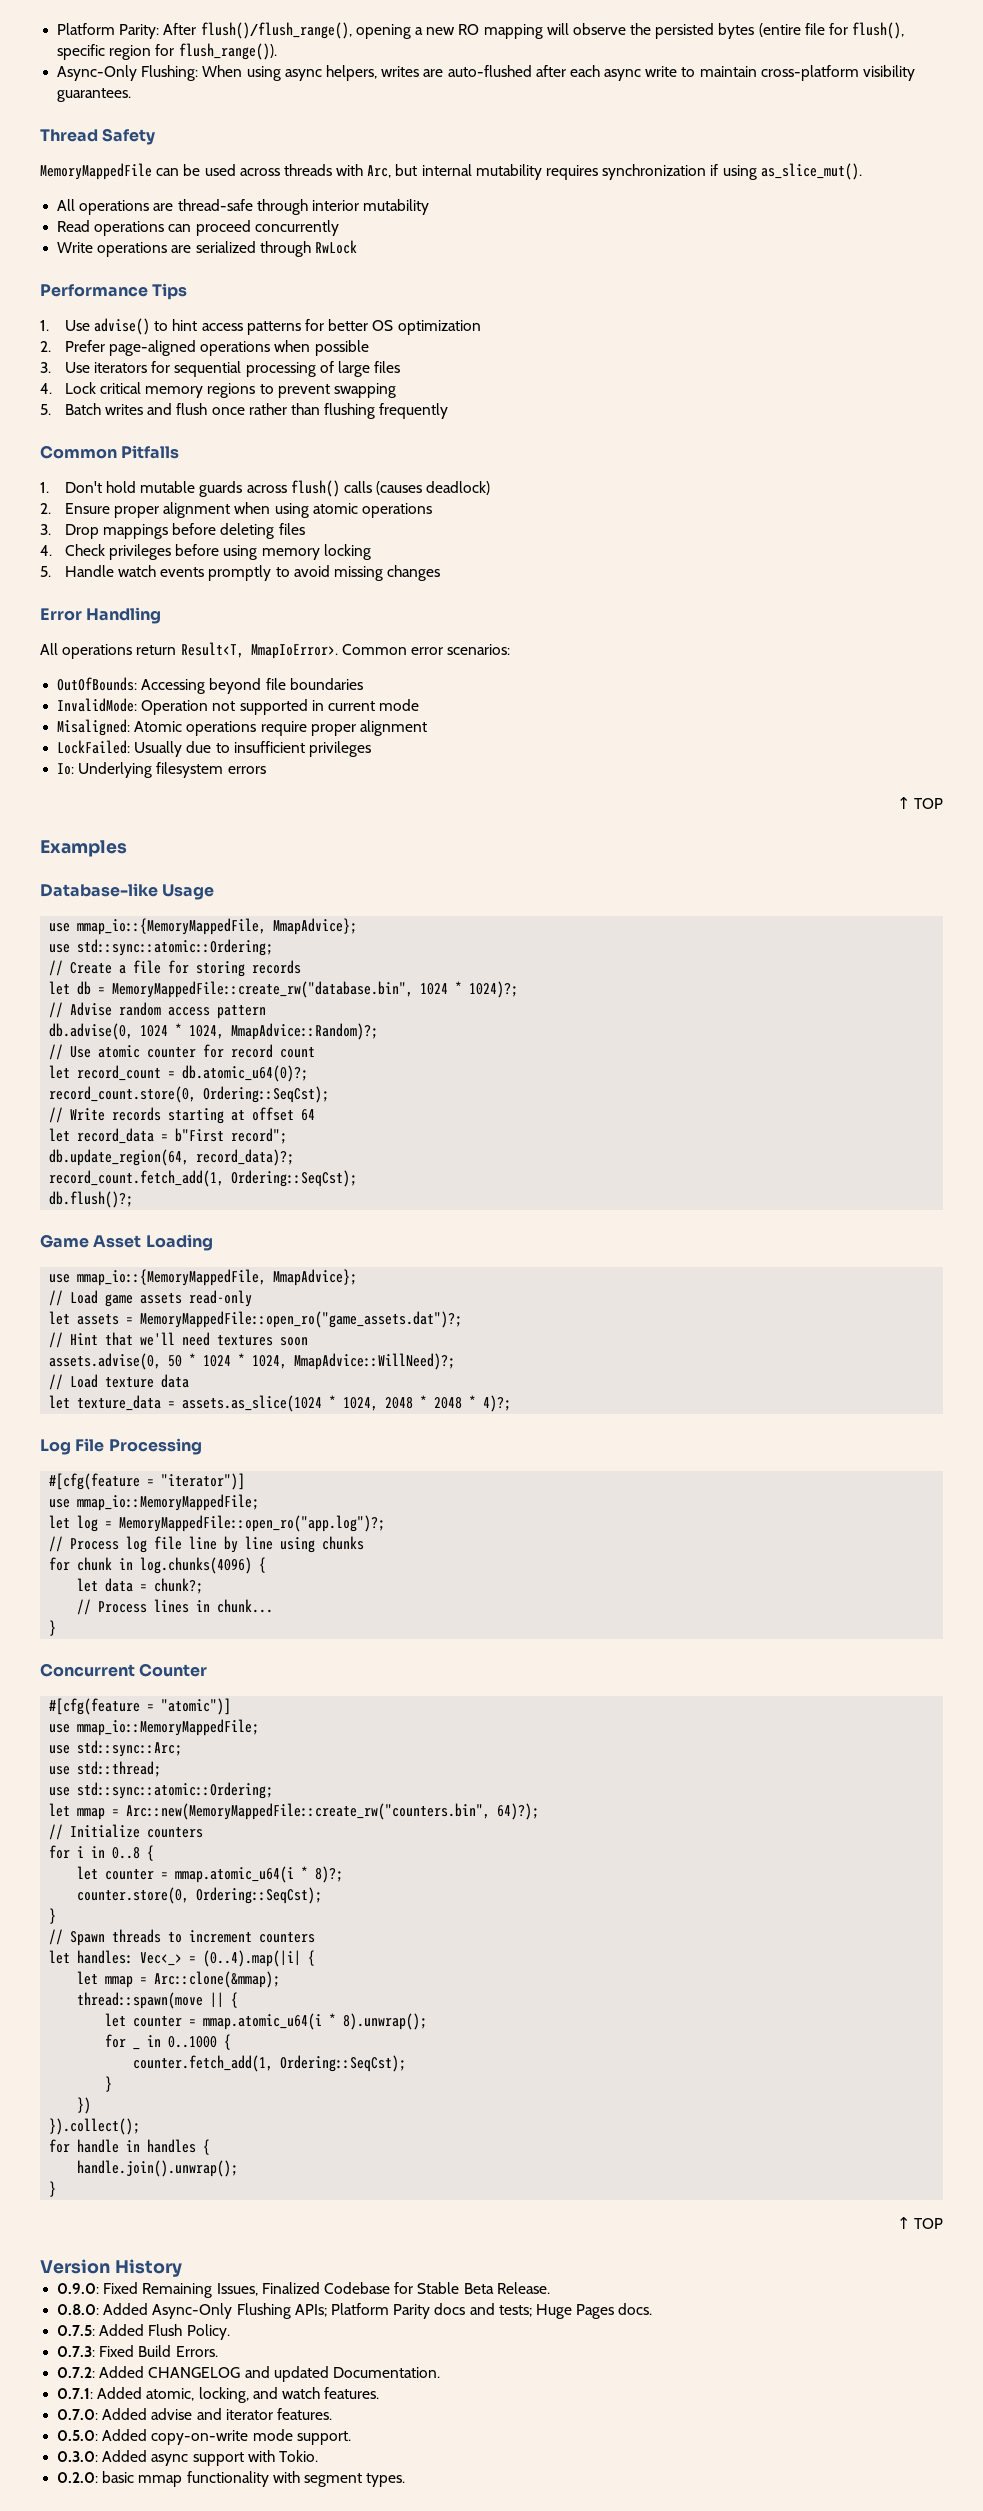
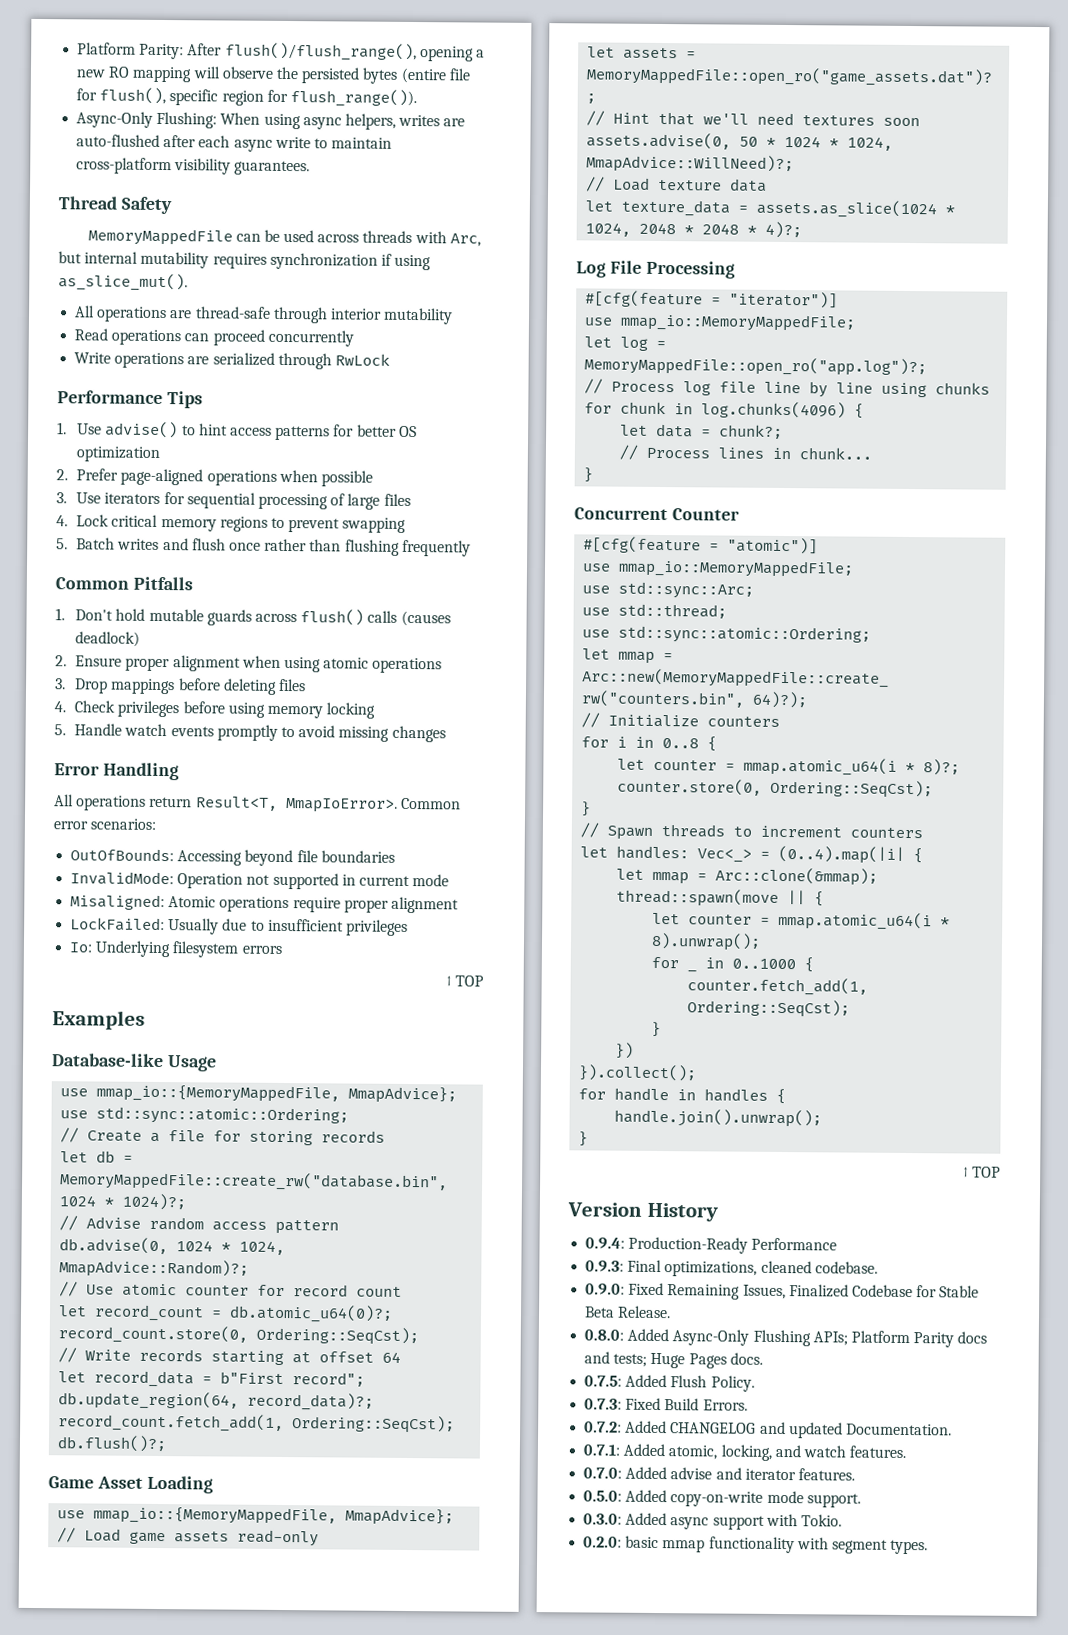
(182, 2268) none -> [585,1236,838,1254] [585,1259,878,1277] // 0.9.4: Production-Ready Performance // 0.9.3: Final optimizations, cleaned codebase.

